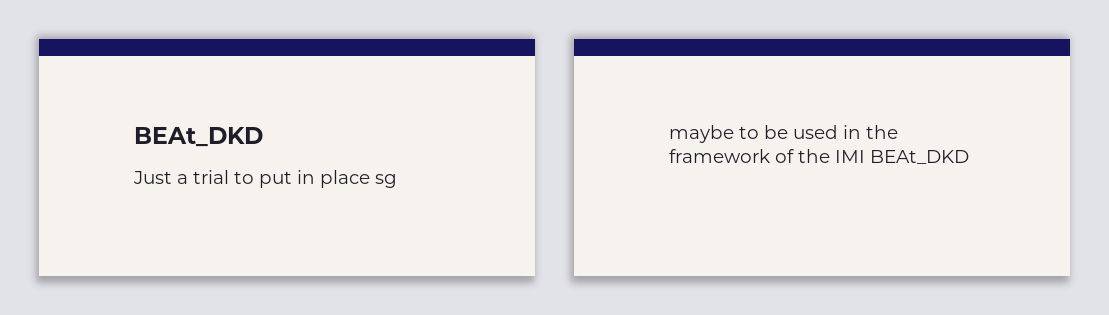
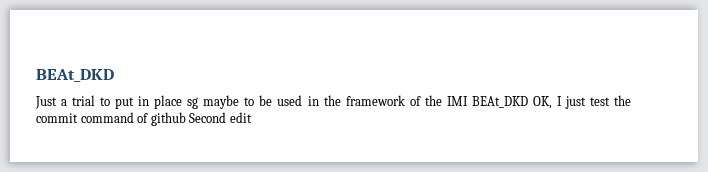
(969, 157) none -> [532,95,632,109] [36,112,252,126] OK, I just test the commit command of github Second edit

